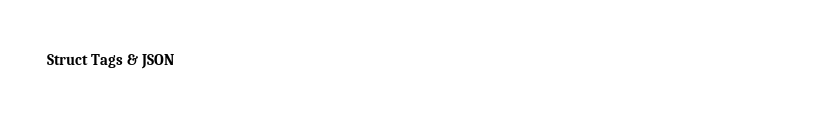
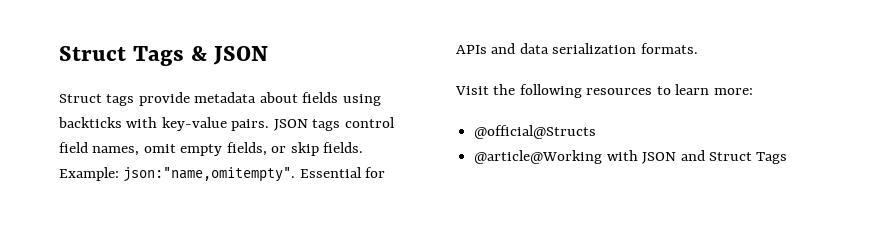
(175, 61) none -> [59,92,381,106] [58,117,395,131] [59,142,364,156] [59,167,386,182] [456,43,698,54] [455,84,753,98] [474,125,597,139] [474,150,788,164] // Struct tags provide metadata about fields using backticks with key-value pairs. JSON tags control field names, omit empty fields, or skip fields. Example: json:"name,omitempty". Essential for APIs and data serialization formats. // Visit the following resources to learn more: // @official@Structs // @article@Working with JSON and Struct Tags

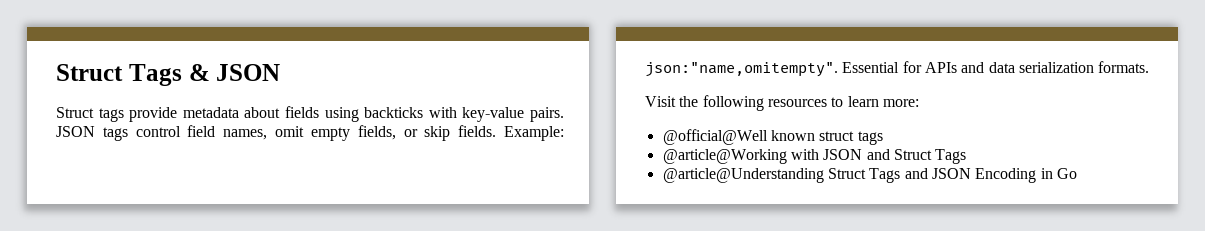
[474,125,597,139] @official@Structs -> [662,129,883,145] @official@Well known struct tags
(788, 158) none -> [662,168,1077,183] // @article@Understanding Struct Tags and JSON Encoding in Go

